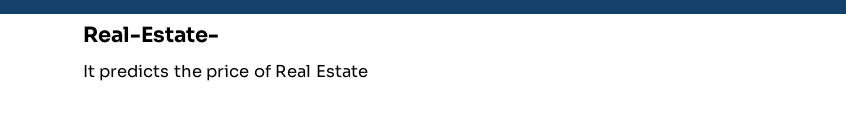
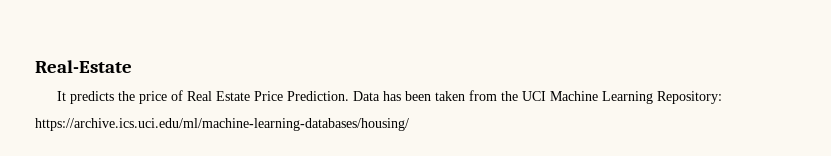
[83,26,219,43] Real-Estate- -> [35,60,132,73] Real-Estate
(368, 71) none -> [254,90,723,104] [35,118,409,131] Price Prediction. Data has been taken from the UCI Machine Learning Repository: // https://archive.ics.uci.edu/ml/machine-learning-databases/housing/

